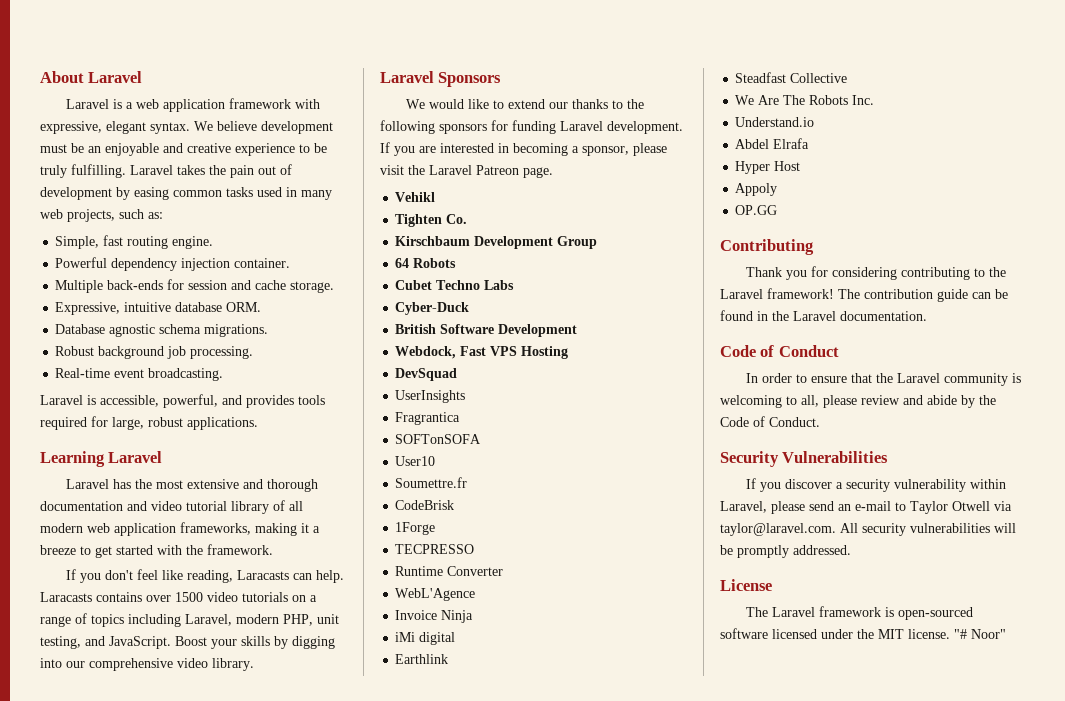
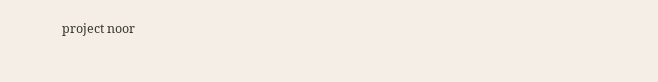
[40,71,143,83] [66,98,321,112] [40,121,333,134] [40,143,327,156] [40,164,292,178] [40,187,332,200] [40,209,163,222] [55,235,214,249] [55,257,291,271] [55,279,335,293] [55,302,262,315] [55,324,269,337] [55,346,254,359] [55,368,224,381] [40,394,325,408] [40,416,258,430] [40,451,163,467] [66,479,319,492] [40,500,303,514] [40,522,320,536] [40,544,273,558] [66,569,345,583] [40,592,317,602] [40,613,339,627] [40,636,335,649] [40,658,254,671] [380,71,502,87] [406,99,645,109] [380,120,683,134] [380,142,667,156] [380,165,553,178] [395,192,436,202] [395,214,468,227] [395,236,598,249] [395,258,457,268] [395,280,515,290] [395,302,470,315] [395,324,578,337] [395,346,569,359] [395,368,458,381] [395,390,466,403] [395,412,461,425] [395,434,482,444] [395,456,436,466] [395,477,468,488] [395,500,455,510] [395,522,436,535] [395,544,475,554] [395,566,504,576] [395,588,476,601] [395,610,474,623] [395,632,456,645] [395,654,449,664] [735,72,848,83] [735,95,875,105] [735,117,815,127] [735,138,810,149] [735,161,801,174] [735,183,778,196] [735,205,778,215] [720,239,814,255] [746,266,1007,280] [720,288,1008,302] [720,310,927,321] [720,345,839,357] [746,373,1022,386] [720,395,996,408] [720,416,820,427] [720,451,889,467] [746,478,1007,492] [720,501,1012,514] [720,523,1016,536] [720,545,851,558] [720,579,772,591] [746,606,974,620] [720,628,1006,639] About Laravel // Laravel is a web application framework with expressive, elegant syntax. We believe development must be an enjoyable and creative experience to be truly fulfilling. Laravel takes the pain out of development by easing common tasks used in many web projects, such as: // Simple, fast routing engine. // Powerful dependency injection container. // Multiple back-ends for session and cache storage. // Expressive, intuitive database ORM. // Database agnostic schema migrations. // Robust background job processing. // Real-time event broadcasting. // Laravel is accessible, powerful, and provides tools required for large, robust applications. // Learning Laravel // Laravel has the most extensive and thorough documentation and video tutorial library of all modern web application frameworks, making it a breeze to get started with the framework. // If you don't feel like reading, Laracasts can help. Laracasts contains over 1500 video tutorials on a range of topics including Laravel, modern PHP, unit testing, and JavaScript. Boost your skills by digging into our comprehensive video library. // Laravel Sponsors // We would like to extend our thanks to the following sponsors for funding Laravel development. If you are interested in becoming a sponsor, please visit the Laravel Patreon page. // Vehikl // Tighten Co. // Kirschbaum Development Group // 64 Robots // Cubet Techno Labs // Cyber-Duck // British Software Development // Webdock, Fast VPS Hosting // DevSquad // UserInsights // Fragrantica // SOFTonSOFA // User10 // Soumettre.fr // CodeBrisk // 1Forge // TECPRESSO // Runtime Converter // WebL'Agence // Invoice Ninja // iMi digital // Earthlink // Steadfast Collective // We Are The Robots Inc. // Understand.io // Abdel Elrafa // Hyper Host // Appoly // OP.GG // Contributing // Thank you for considering contributing to the Laravel framework! The contribution guide can be found in the Laravel documentation. // Code of Conduct // In order to ensure that the Laravel community is welcoming to all, please review and abide by the Code of Conduct. // Security Vulnerabilities // If you discover a security vulnerability within Laravel, please send an e-mail to Taylor Otwell via taylor@laravel.com. All security vulnerabilities will be promptly addressed. // License // The Laravel framework is open-sourced software licensed under the MIT license. "# Noor" -> [62,23,136,36] project noor

